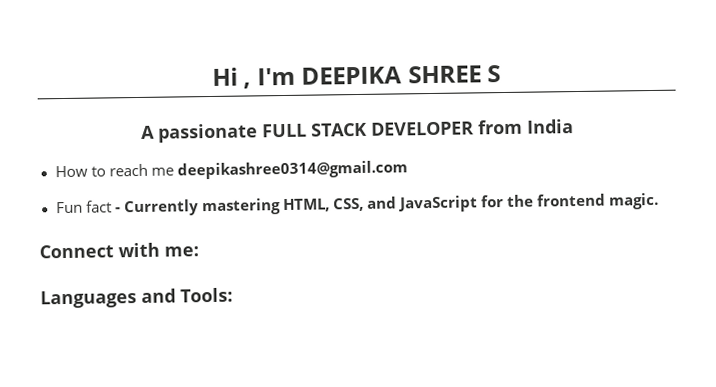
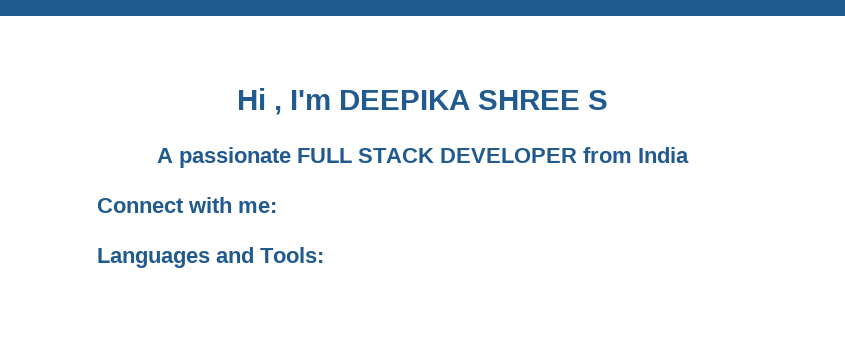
[54,160,408,180] [55,192,660,217] // How to reach me deepikashree0314@gmail.com // Fun fact - Currently mastering HTML, CSS, and JavaScript for the frontend magic. -> (689, 155) none

